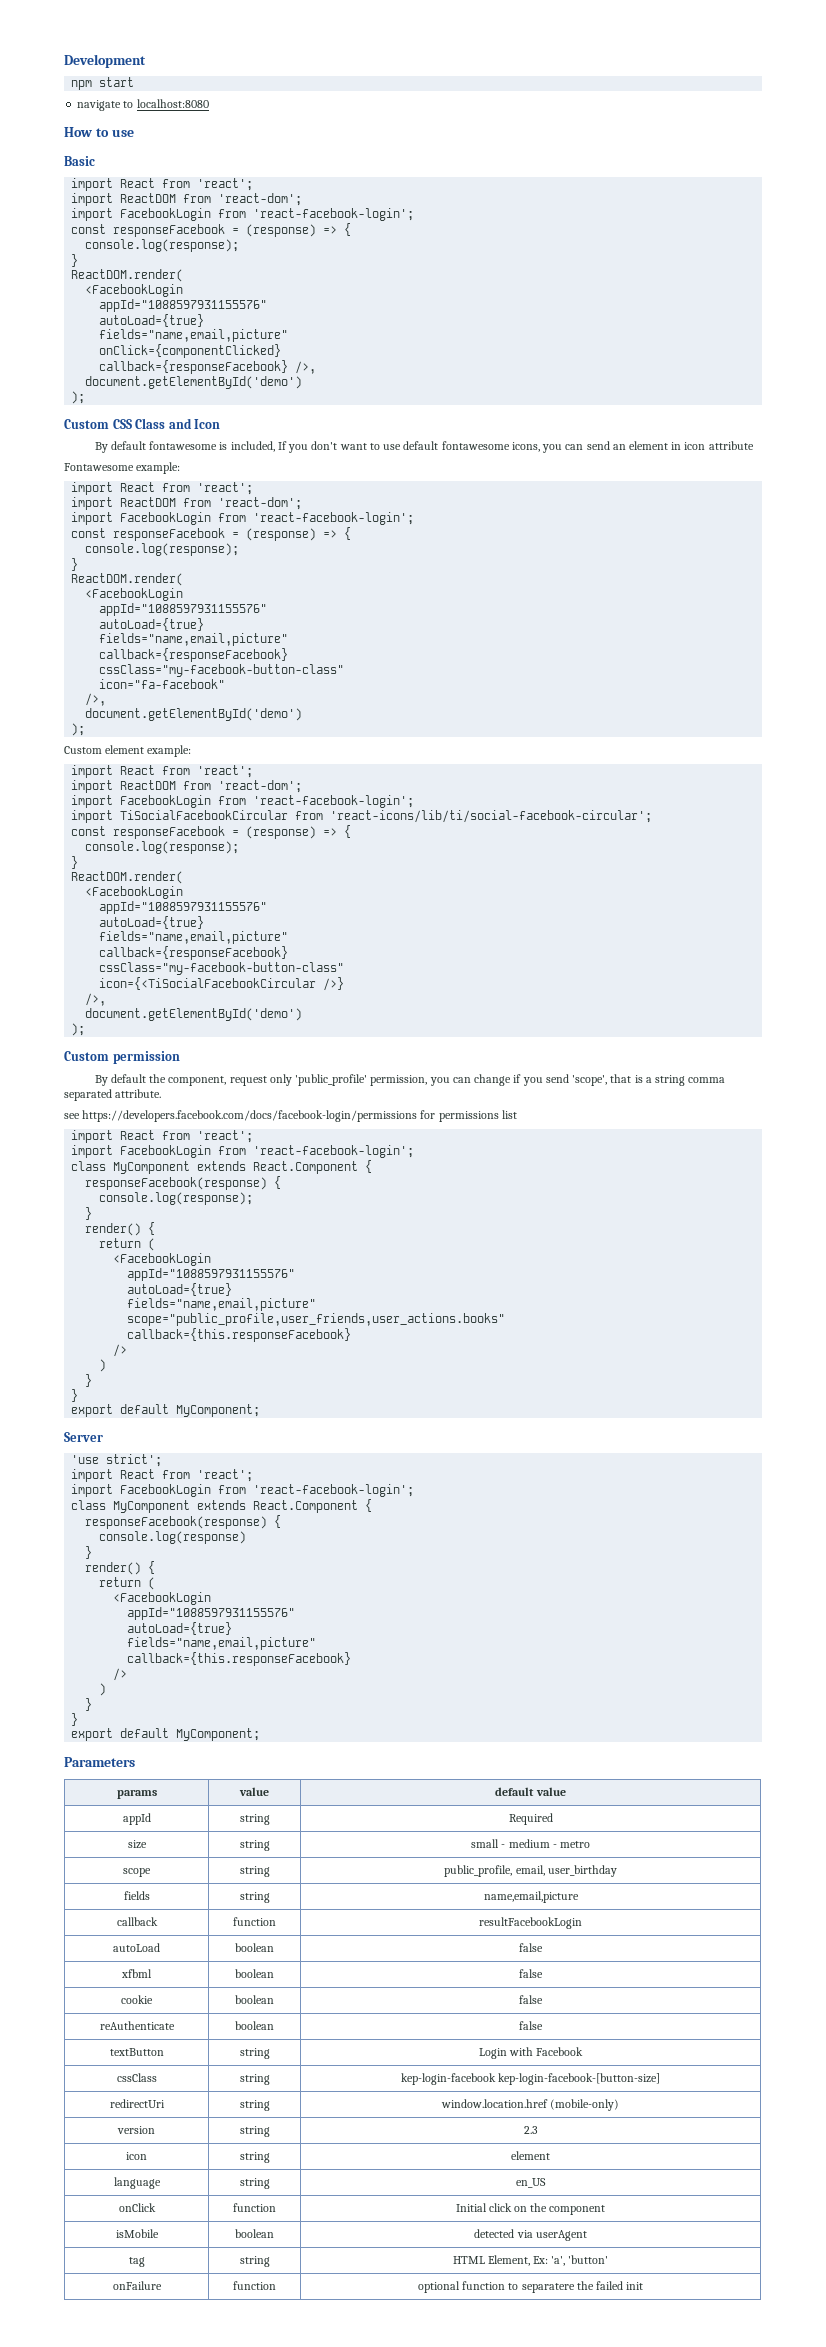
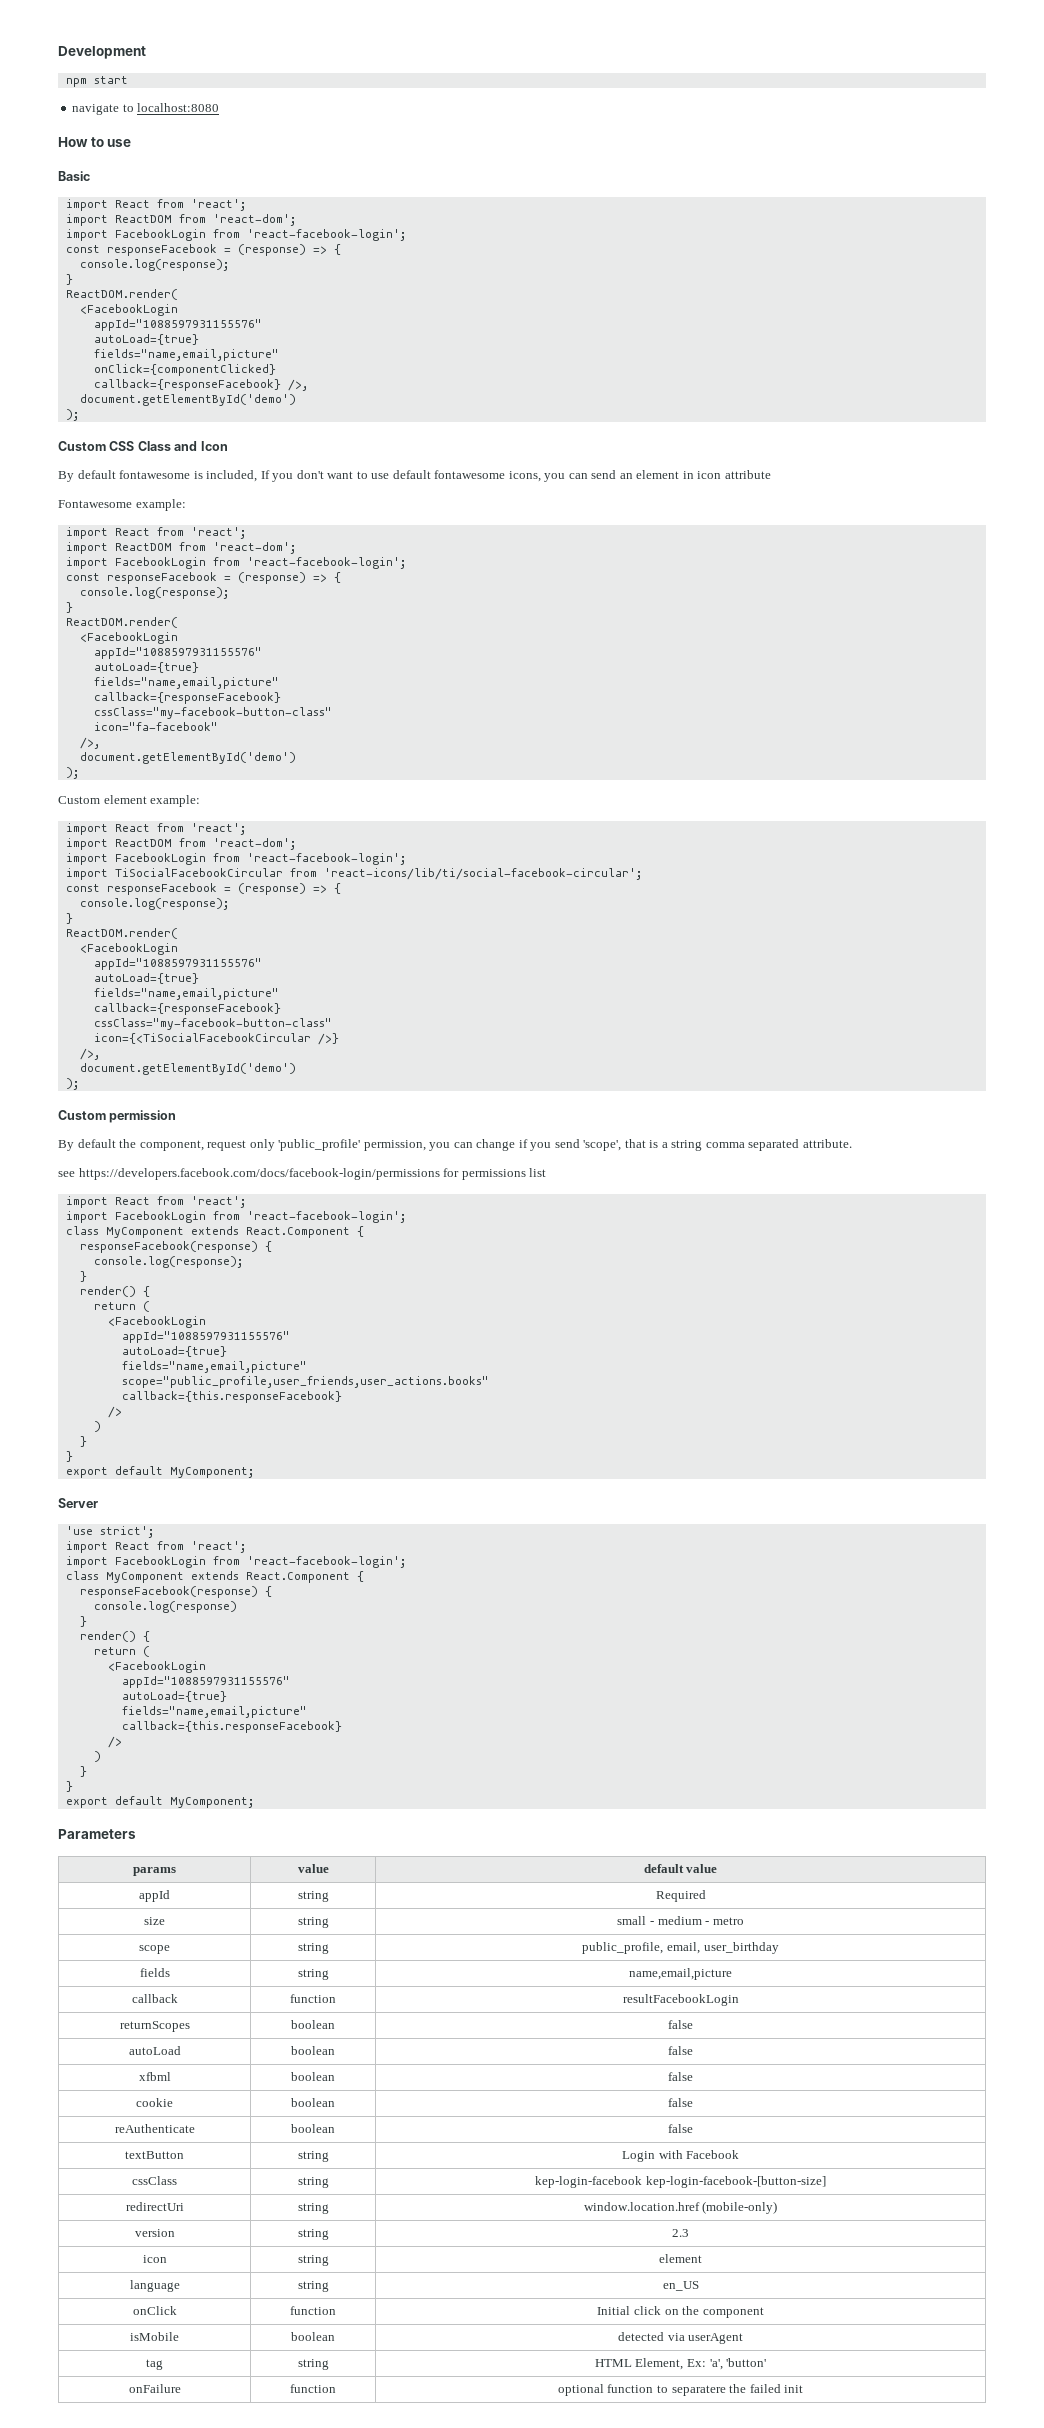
(582, 1923) none -> [119,2021,190,2032] [291,2020,335,2029] [668,2020,693,2029] // returnScopes | boolean | false

